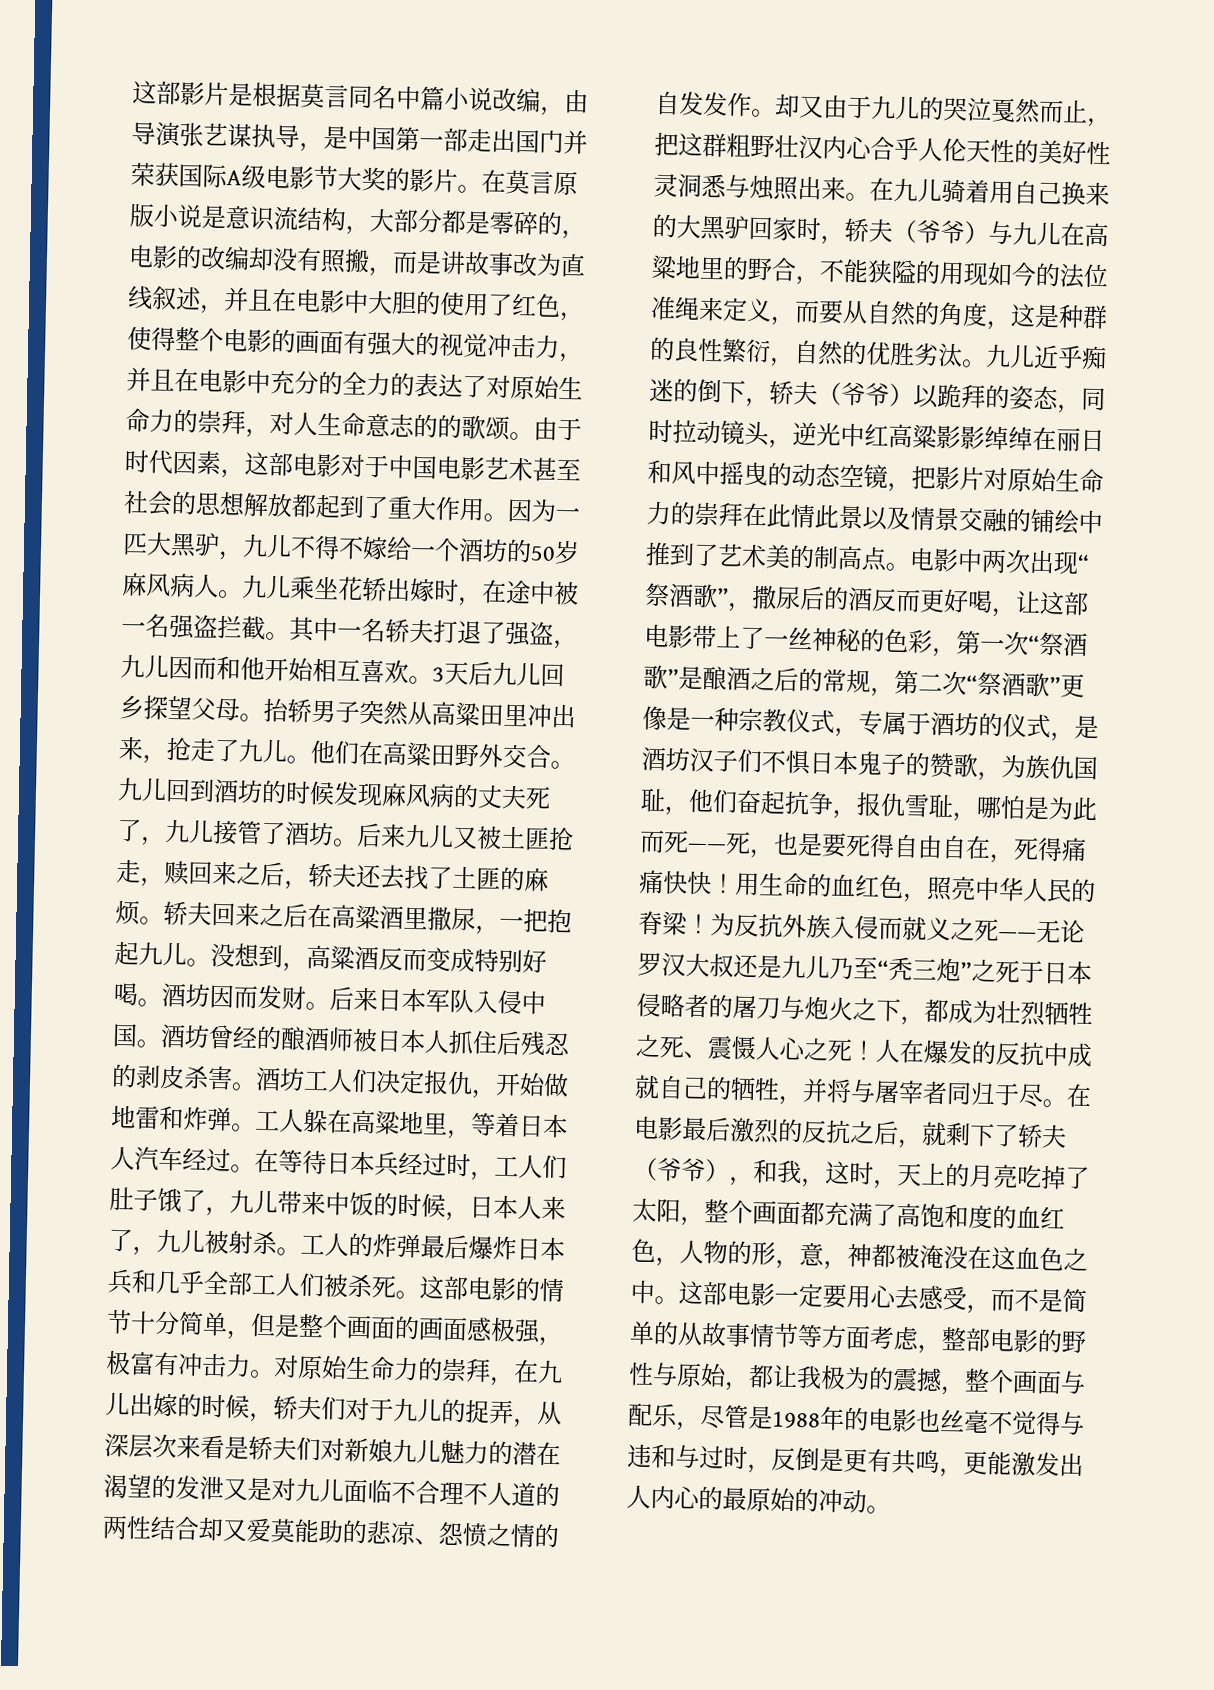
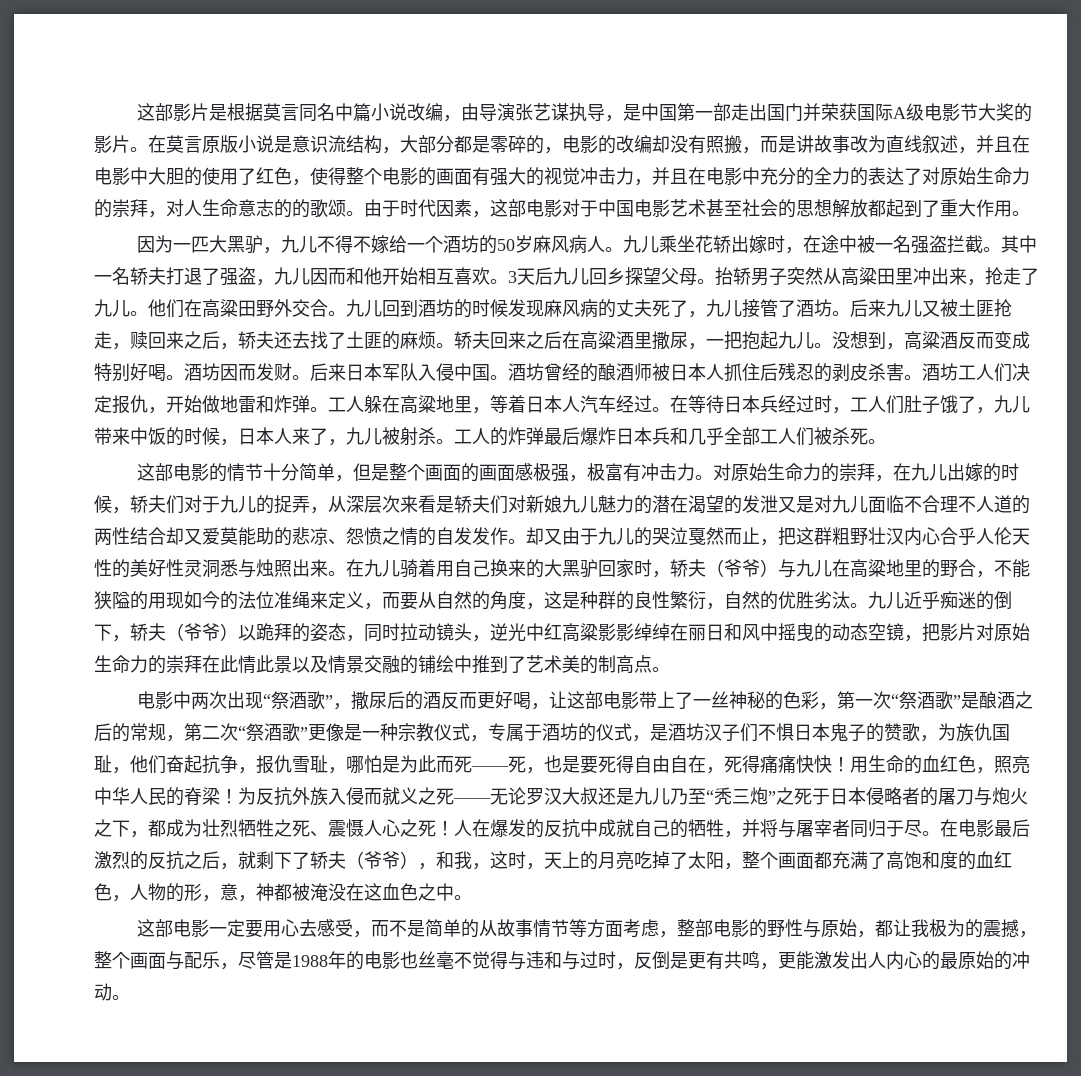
(508, 517) none -> (1030, 213) //
(420, 1295) none -> (886, 441) //
(910, 567) none -> (670, 669) //
(679, 1300) none -> (472, 897) //

